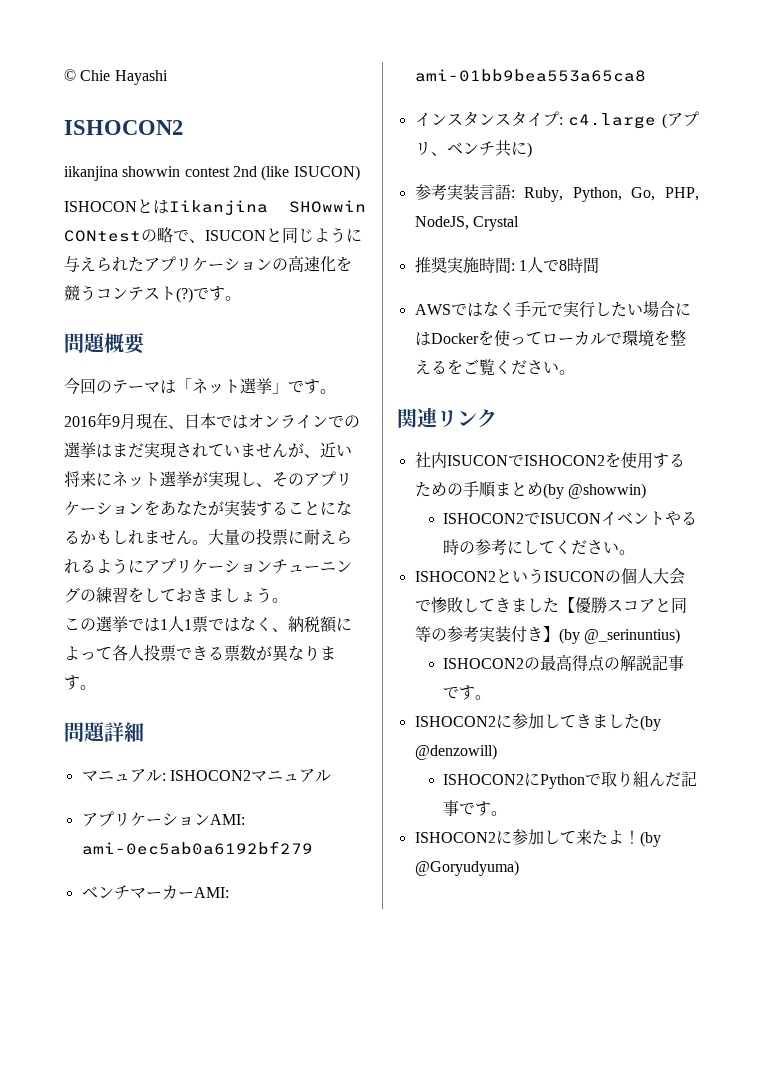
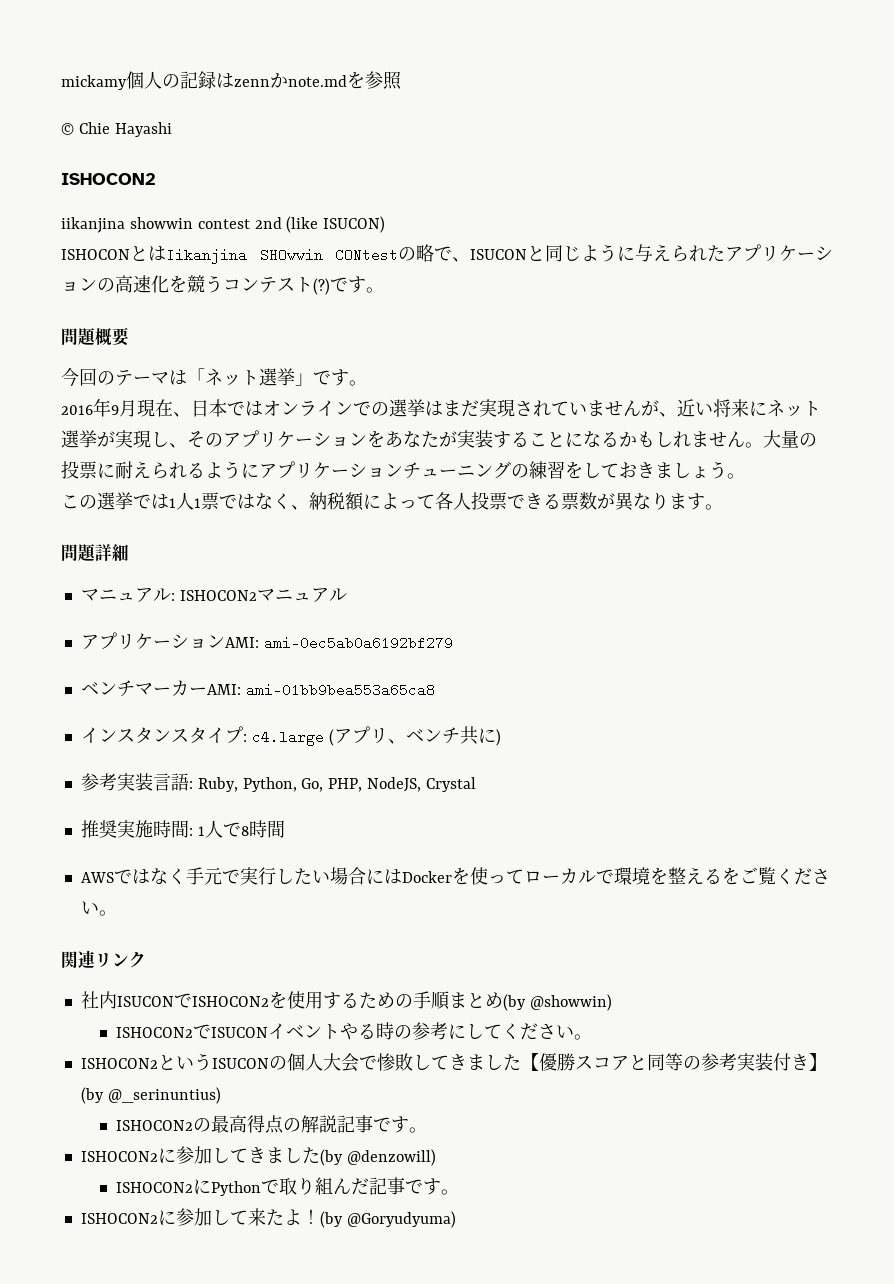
(64, 75) none -> [61,71,402,90] mickamy個人の記録はzennかnote.mdを参照 //

